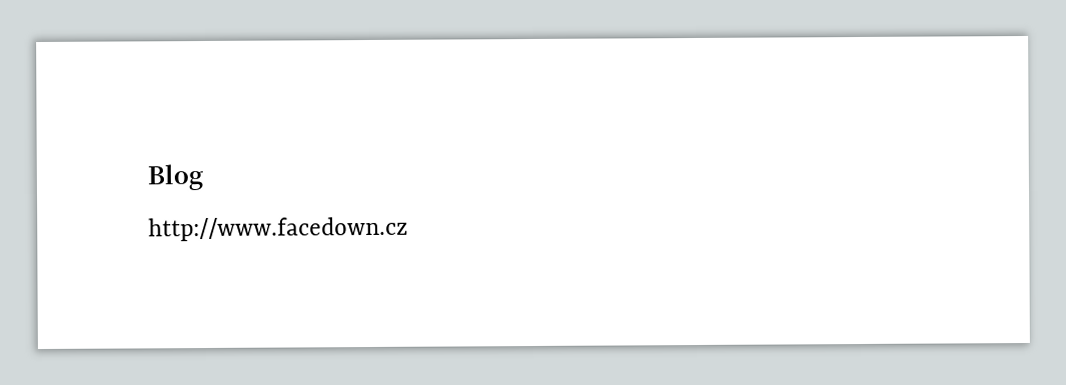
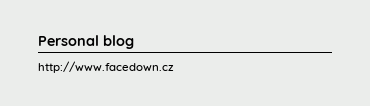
[147,164,203,191] Blog -> [38,35,134,49] Personal blog

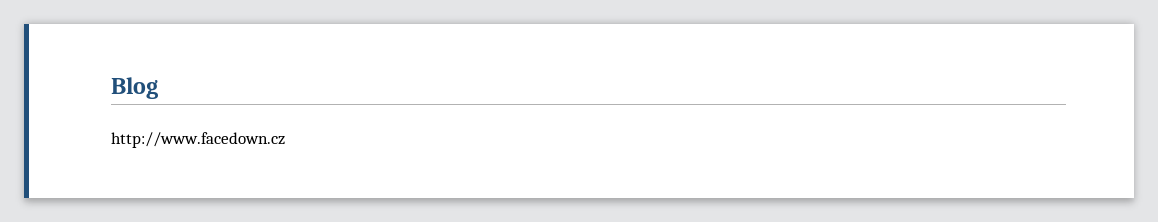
[38,35,134,49] Personal blog -> [111,77,158,99] Blog

